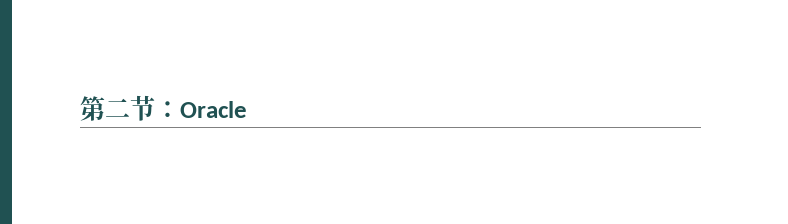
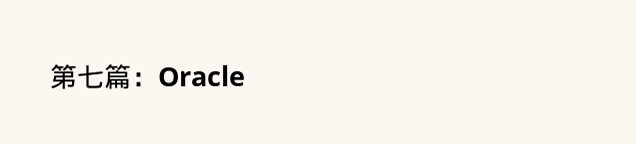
[105,95,155,121] 二节 -> [76,63,132,90] 七篇

